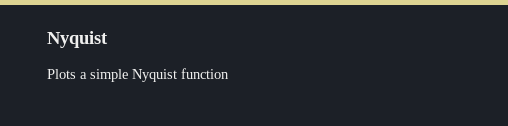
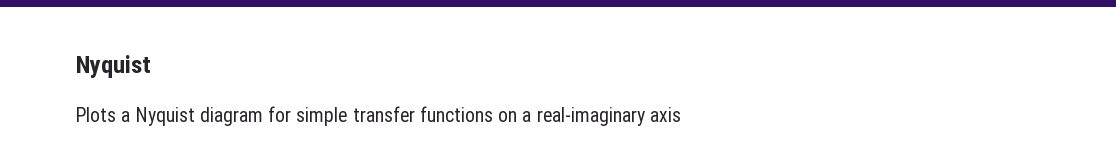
[90,68,229,82] simple Nyquist function -> [135,106,681,126] Nyquist diagram for simple transfer functions on a real-imaginary axis

